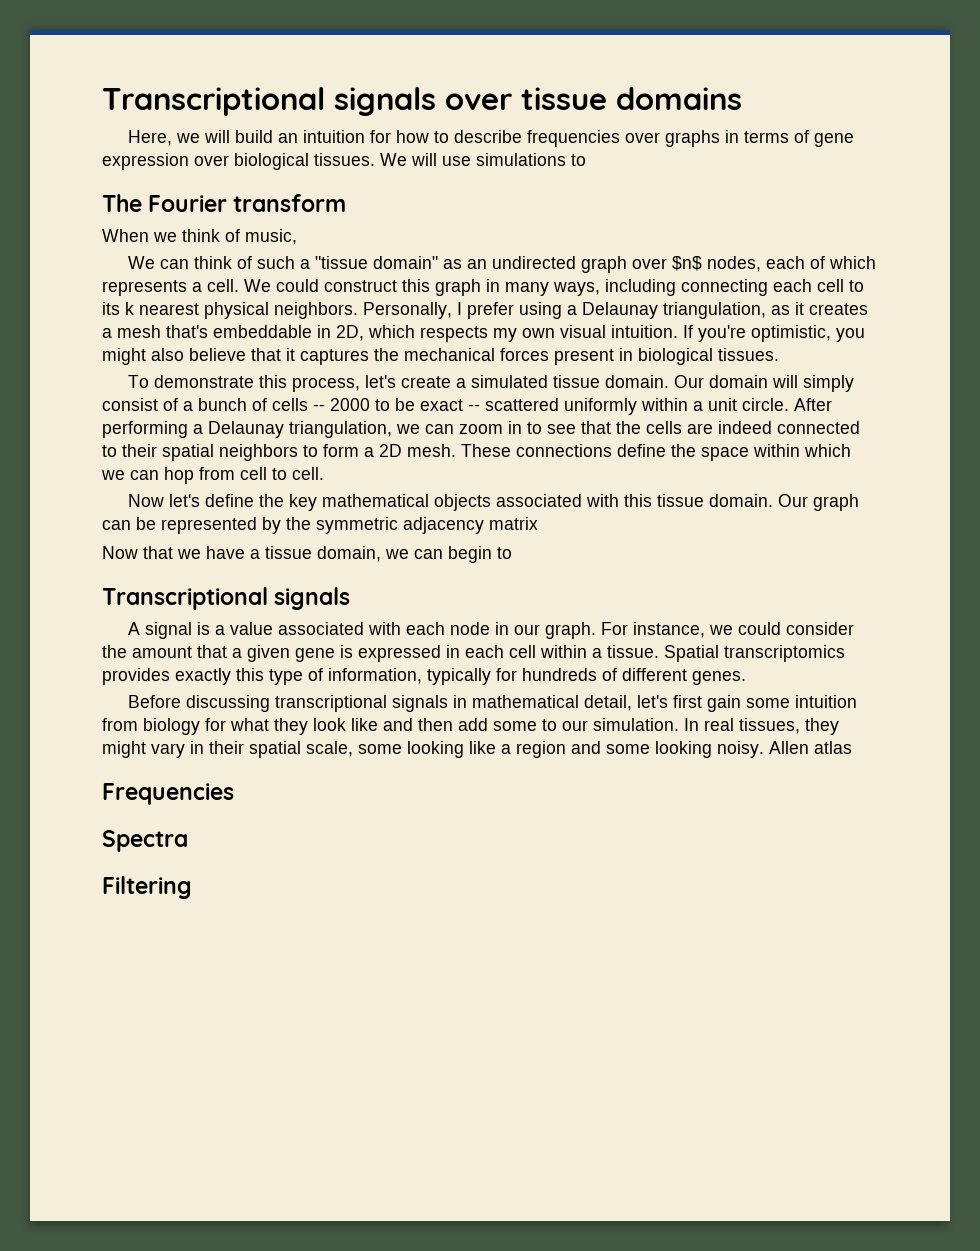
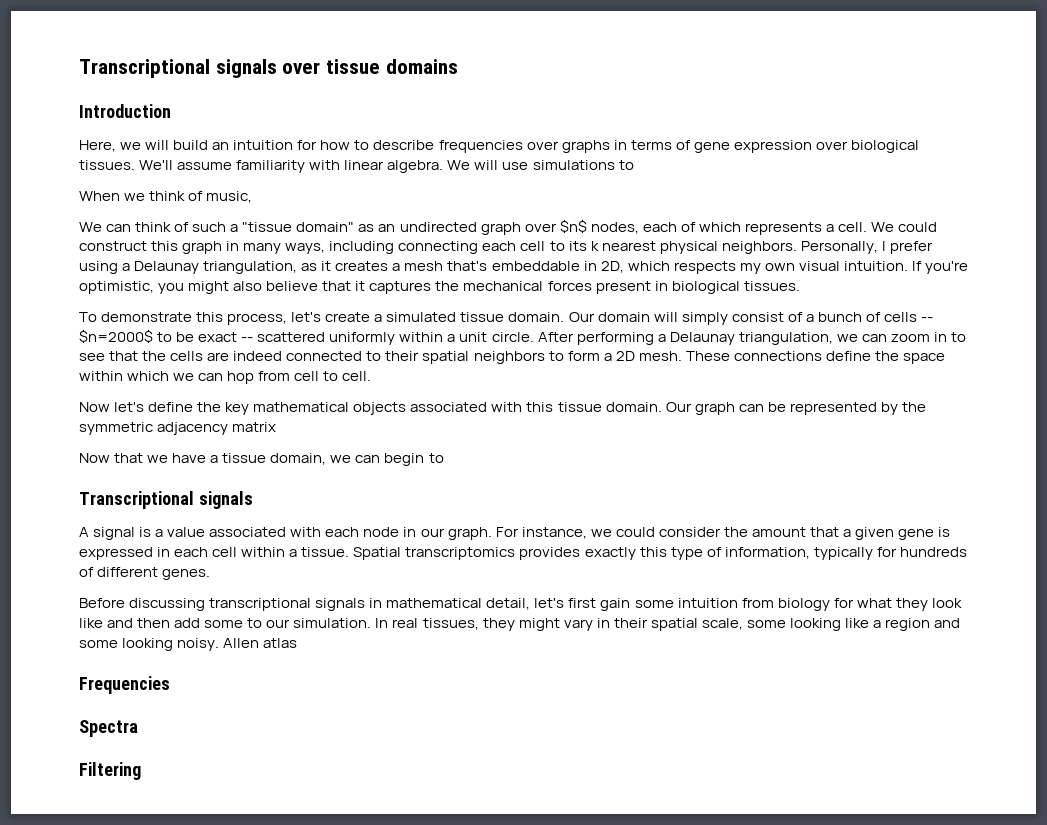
(742, 98) none -> [79,104,171,118] // Introduction
(375, 159) none -> [139,160,444,173] We'll assume familiarity with linear algebra.
[102,194,347,212] // The Fourier transform -> (634, 165) none
[330,398,370,411] 2000 -> [79,329,153,343] $n=2000$

